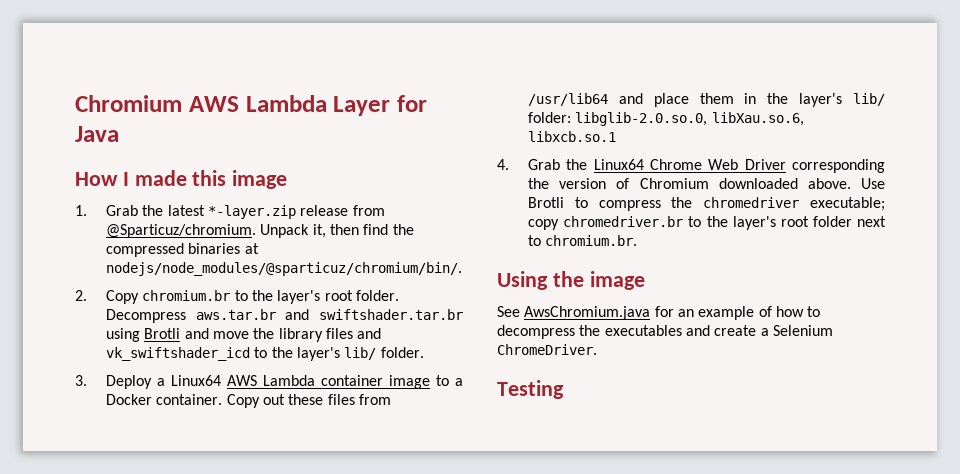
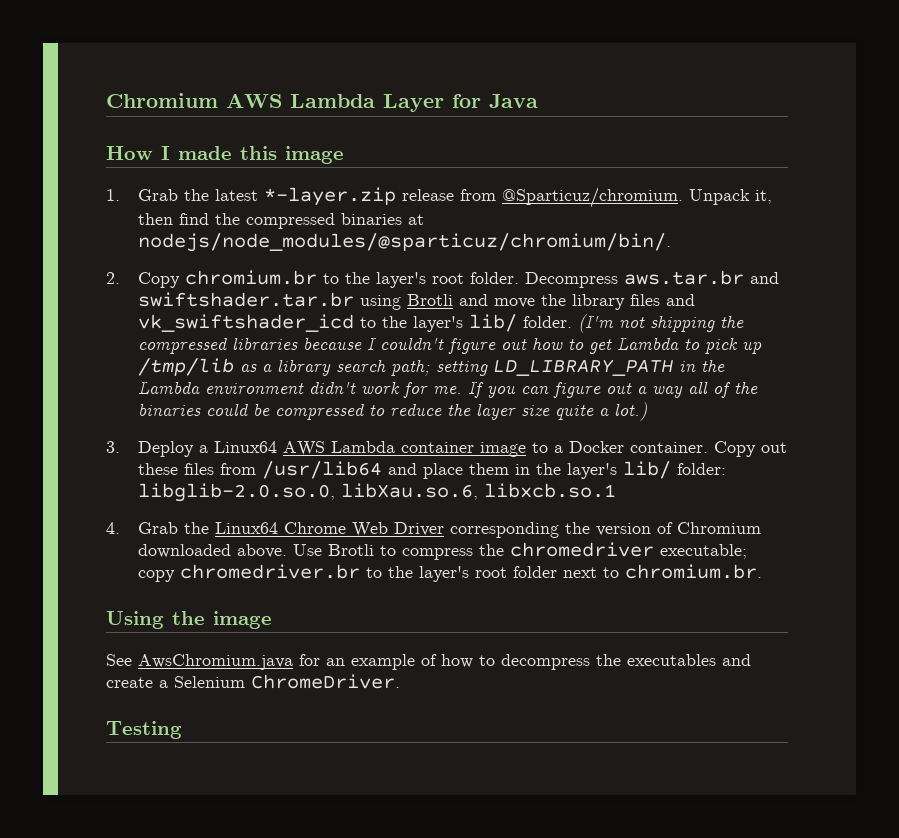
(424, 352) none -> [577,314,744,333] [137,337,762,354] [137,358,725,376] [137,381,758,398] [137,402,647,421] (I'm not shipping the compressed libraries because I couldn't figure out how to get Lambda to pick up /tmp/lib as a library search path; setting LD_LIBRARY_PATH in the Lambda environment didn't work for me. If you can figure out a way all of the binaries could be compressed to reduce the layer size quite a lot.)

